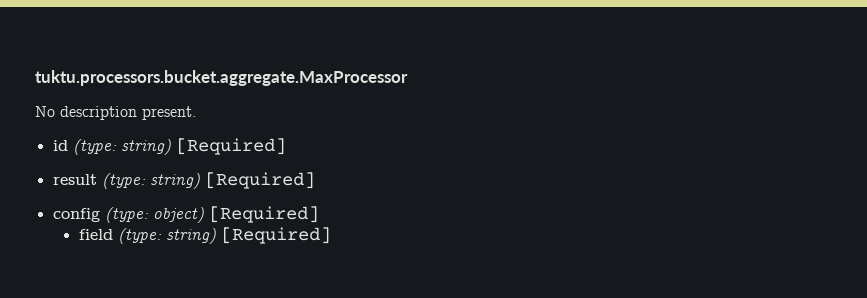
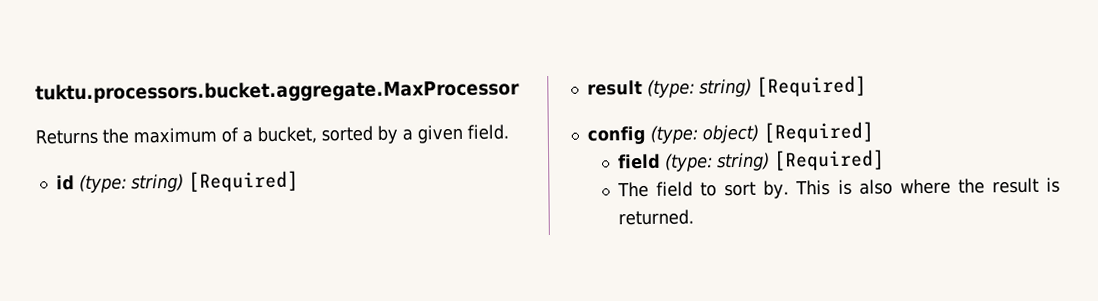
[35,106,196,120] No description present. -> [35,124,509,145] Returns the maximum of a bucket, sorted by a given field.
(331, 235) none -> [616,177,1060,199] [617,209,694,226] // The field to sort by. This is also where the result is returned.

